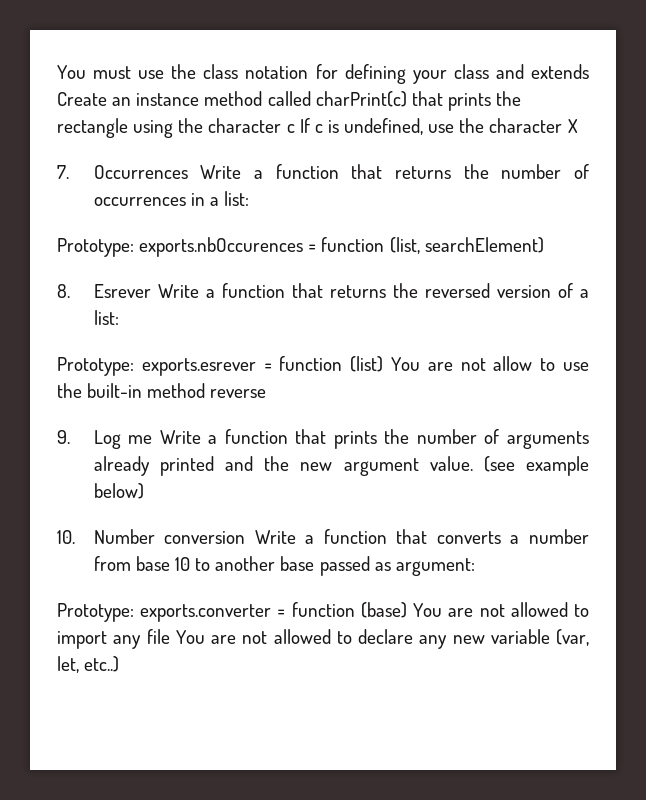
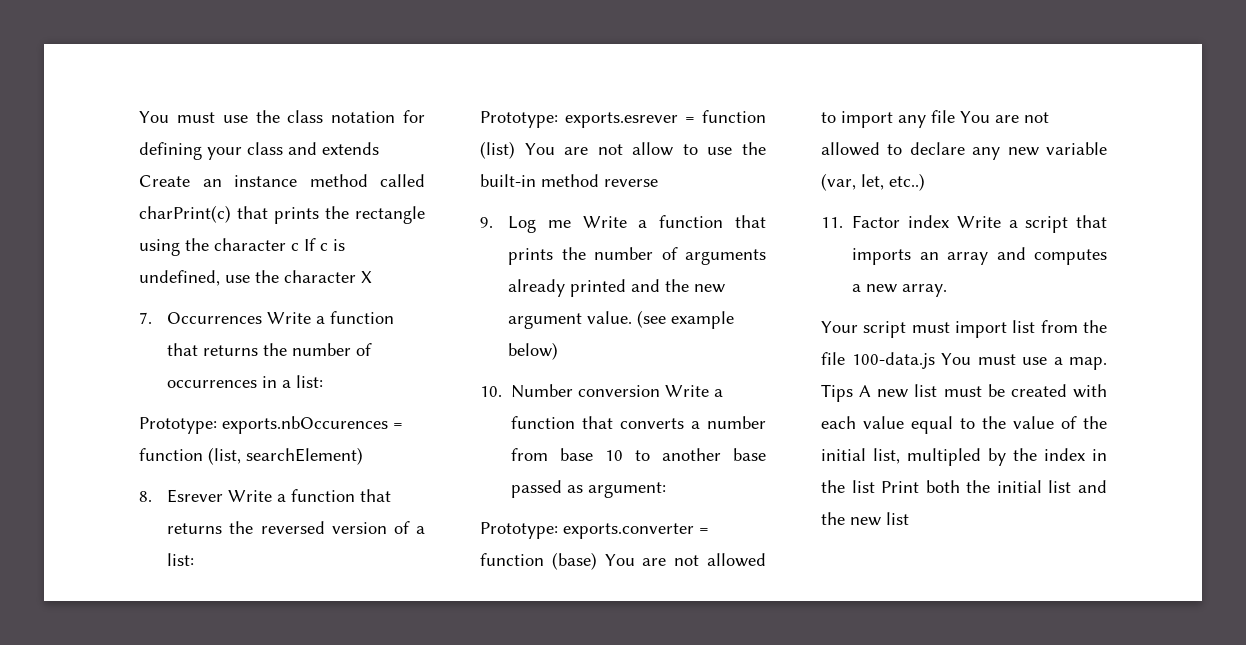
(120, 664) none -> [821,215,1107,233] [852,247,1107,265] [852,284,948,297] [821,320,1107,338] [821,352,1107,370] [821,384,1107,402] [821,416,1107,434] [821,448,1107,466] [821,480,1107,493] [821,512,909,526] // 11. Factor index Write a script that imports an array and computes a new array. // Your script must import list from the file 100-data.js You must use a map. Tips A new list must be created with each value equal to the value of the initial list, multipled by the index in the list Print both the initial list and the new list

